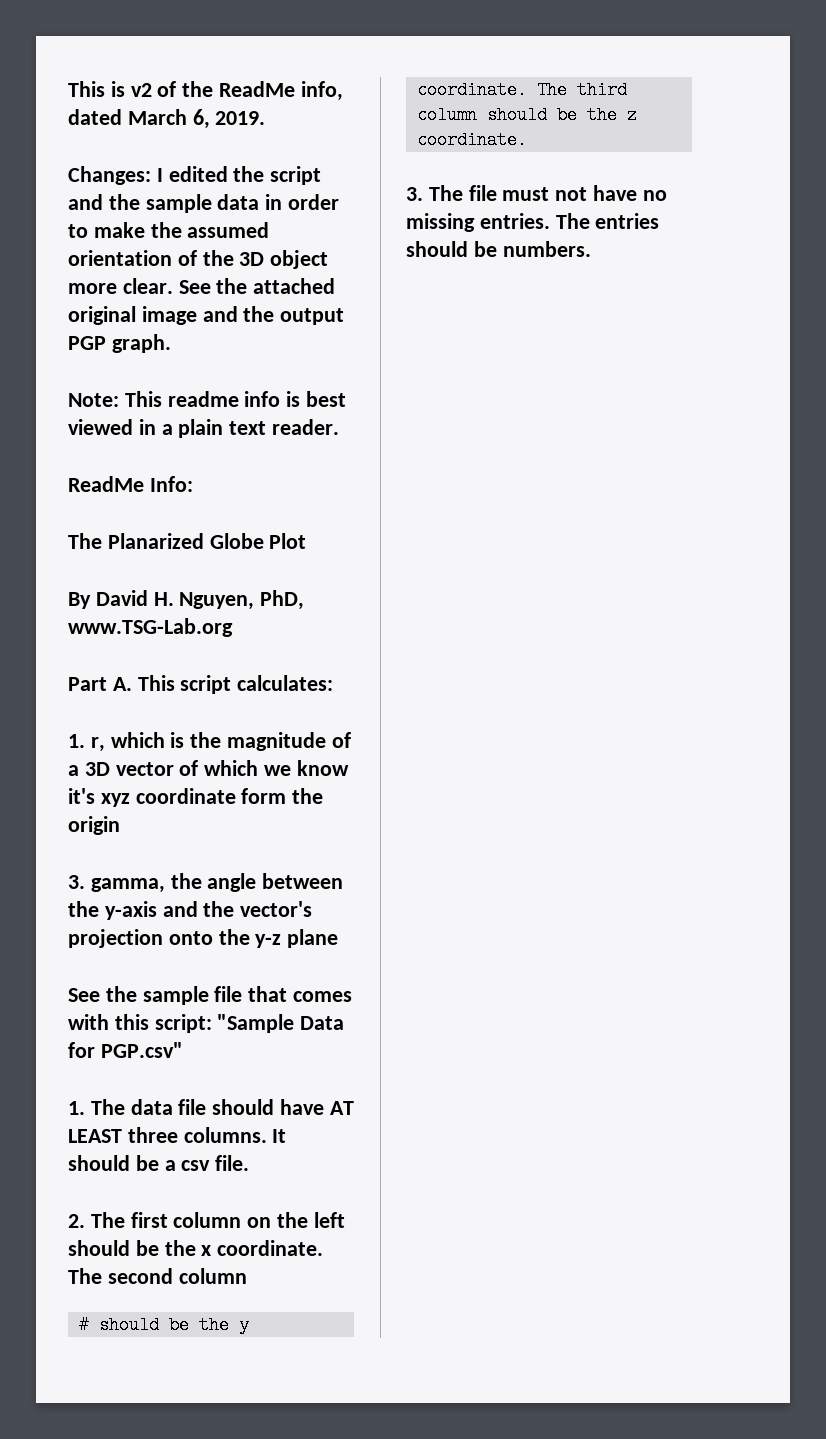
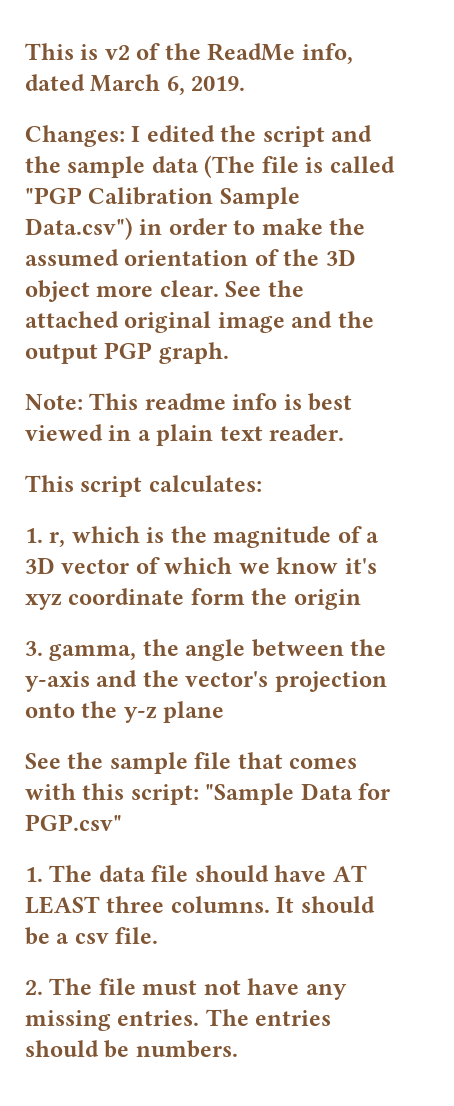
(260, 202) none -> [204,155,395,178] [25,187,300,209] [25,217,133,240] (The file is called "PGP Calibration Sample Data.csv")
[68,476,193,492] [68,533,307,549] [68,590,305,610] [68,618,233,637] [68,677,132,691] ReadMe Info: // The Planarized Globe Plot // By David H. Nguyen, PhD, www.TSG-Lab.org // Part A. -> (345, 432) none
[130,1212,345,1228] [68,1240,324,1256] [68,1268,247,1284] [79,1316,250,1334] [417,81,628,99] [417,106,638,124] [417,131,528,149] [406,185,463,201] first column on the left should be the x coordinate. The second column // # should be the y coordinate. The third column should be the z coordinate. // 3. The -> (93, 986) none
[642,190,667,201] no -> [305,984,347,1000] any

